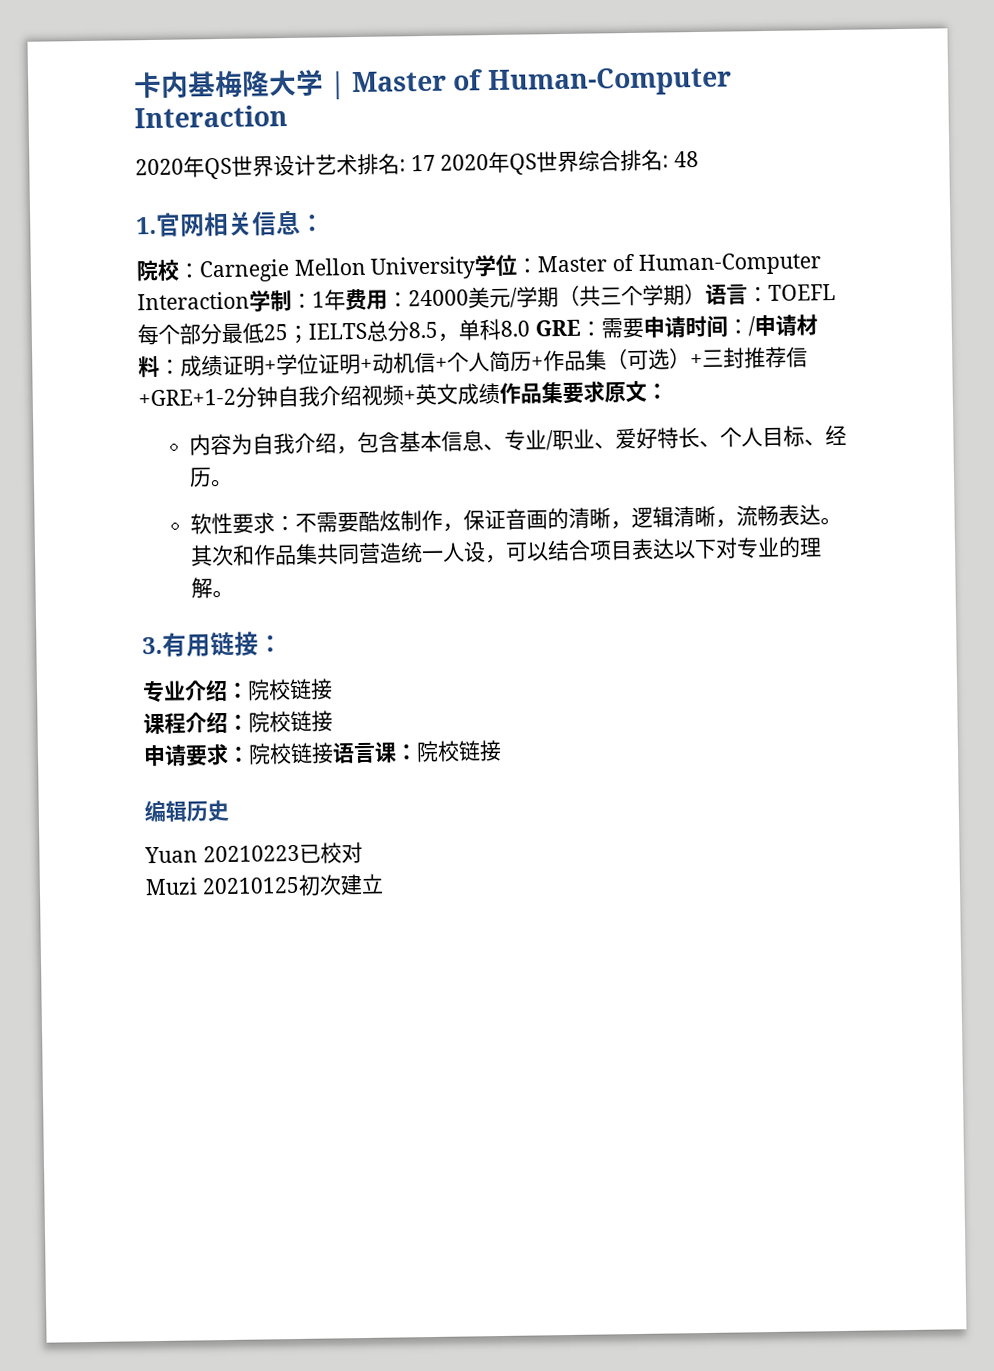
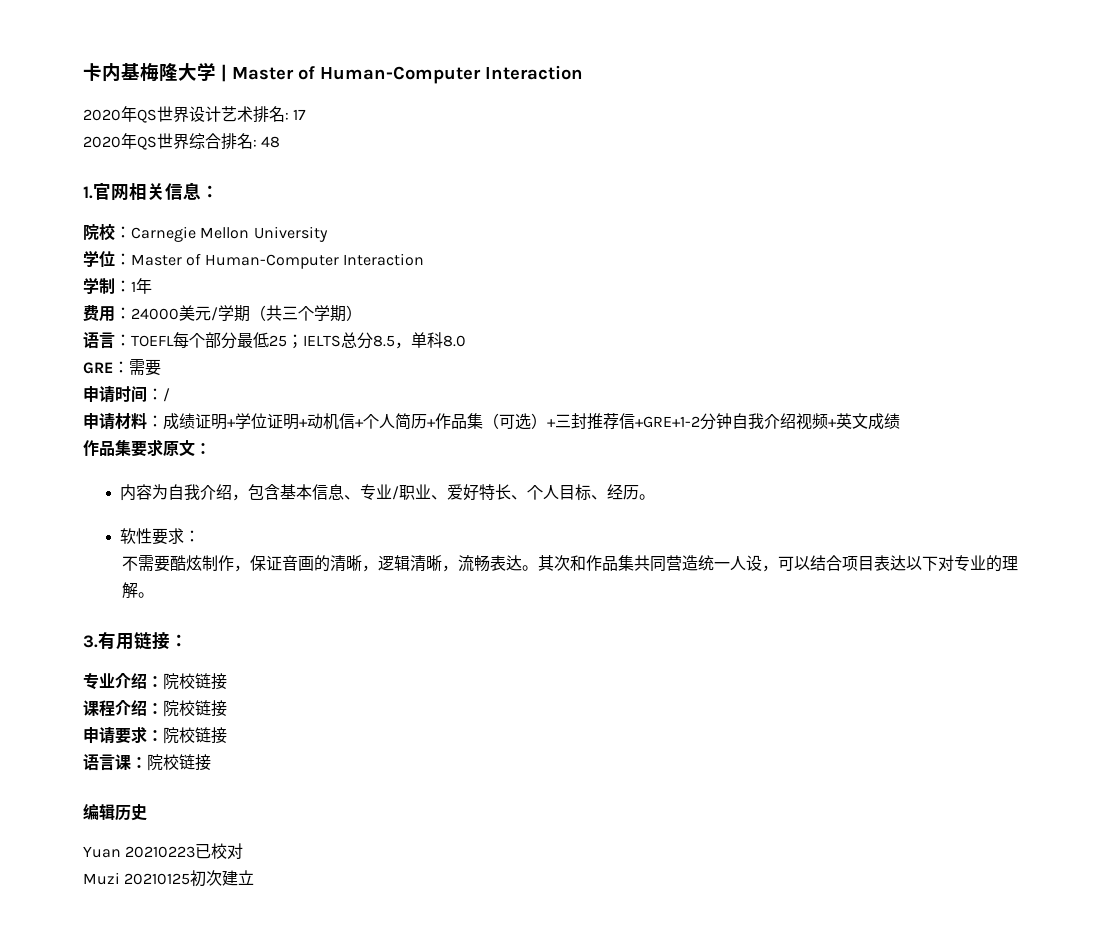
(436, 163) none -> (307, 114) //
(477, 268) none -> (328, 234) //
(250, 301) none -> (424, 259) //
(346, 300) none -> (152, 286) //
(706, 294) none -> (362, 313) //
(530, 328) none -> (466, 341) //
(644, 328) none -> (161, 367) //
(756, 326) none -> (170, 395) //
(500, 393) none -> (900, 421) //
(296, 522) none -> (200, 536) //
(334, 753) none -> (227, 735) //

